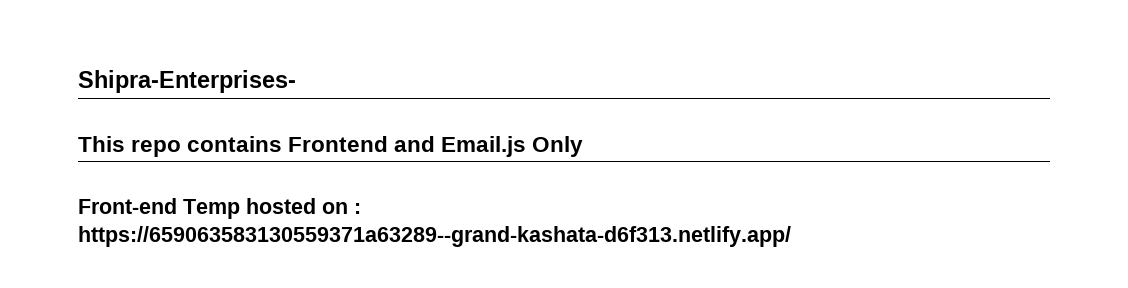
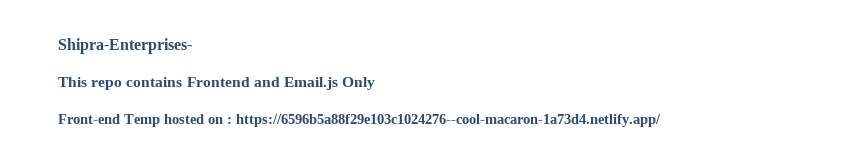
[78,226,791,247] https://659063583130559371a63289--grand-kashata-d6f313.netlify.app/ -> [236,114,661,127] https://6596b5a88f29e103c1024276--cool-macaron-1a73d4.netlify.app/

